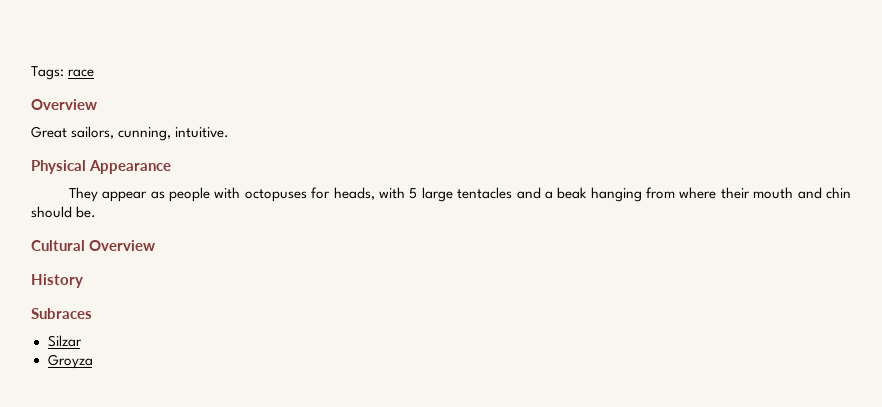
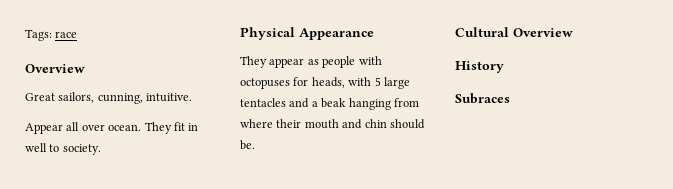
(230, 132) none -> [25,122,199,134] [25,143,101,155] // Appear all over ocean. They fit in well to society.
[47,335,82,347] [47,354,93,369] // Silzar // Groyza -> (510, 98) none

